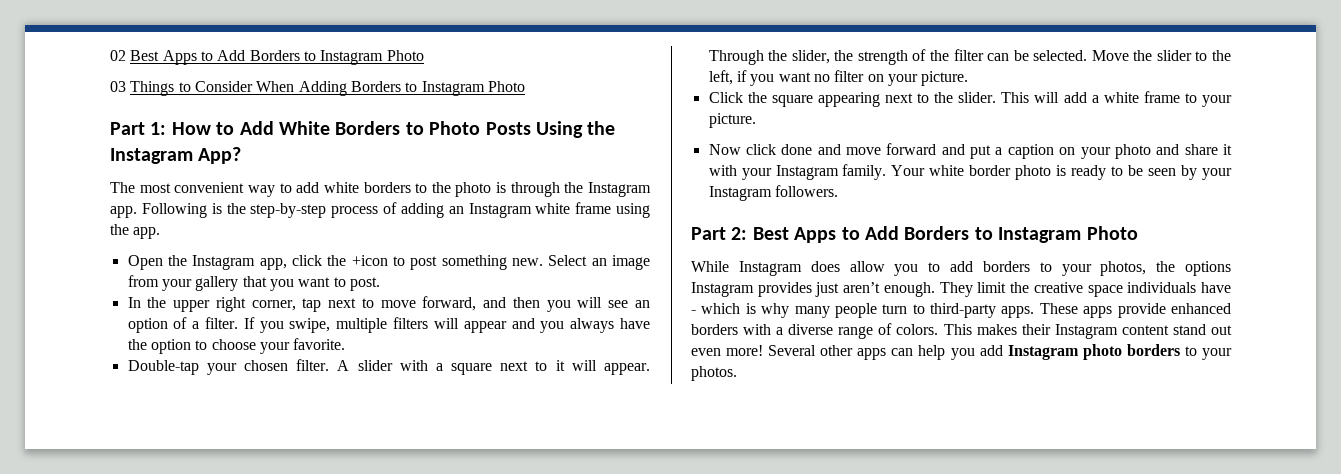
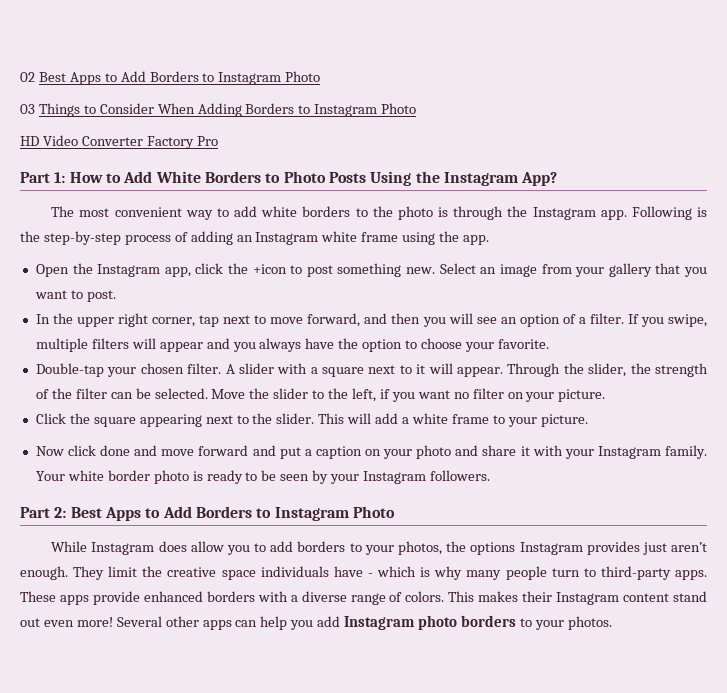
(525, 86) none -> [20,135,218,149] // HD Video Converter Factory Pro

